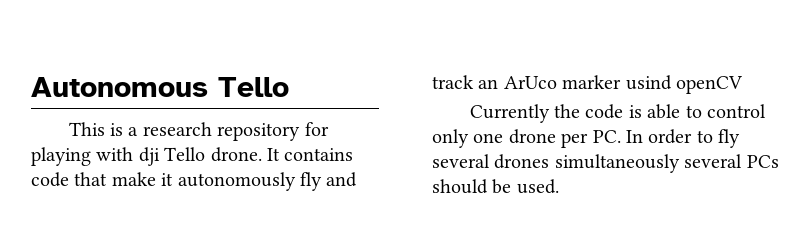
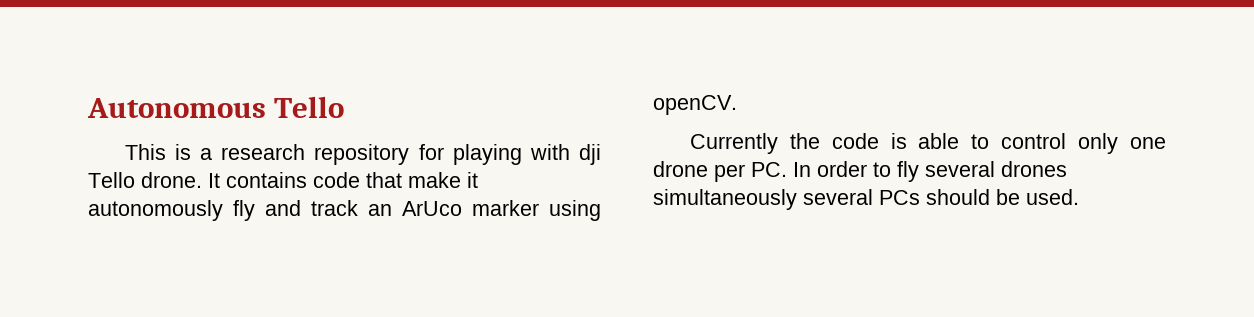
[625,75,743,94] usind openCV -> [549,200,601,221] [653,95,737,115] using openCV.

